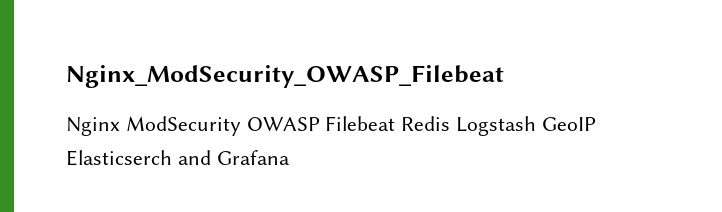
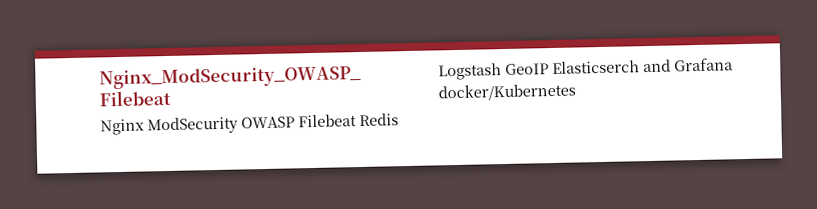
(290, 157) none -> [438,82,576,102] docker/Kubernetes

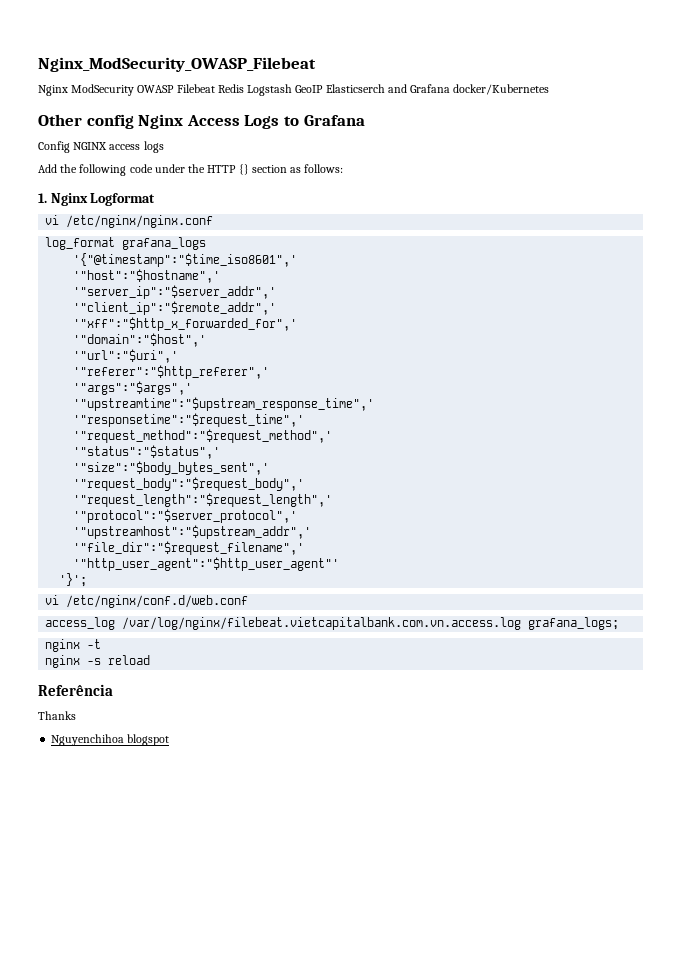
(576, 92) none -> [38,114,365,129] [38,141,164,153] [38,164,344,176] [38,193,156,206] [45,215,214,228] [45,237,207,250] [73,253,298,267] [73,269,221,283] [73,285,277,299] [73,301,277,315] [73,317,298,331] [73,333,207,347] [73,349,179,363] [73,365,270,379] [73,381,193,395] [73,397,375,411] [73,413,305,427] [73,429,333,443] [73,445,221,459] [73,461,270,475] [73,477,305,491] [73,493,333,507] [73,509,298,523] [73,525,312,539] [73,541,305,555] [73,557,340,571] [59,573,88,587] [45,595,249,608] [45,617,620,630] [45,639,102,652] [45,655,151,668] [38,684,113,696] [38,711,76,720] [51,734,170,746] // Other config Nginx Access Logs to Grafana // Config NGINX access logs // Add the following code under the HTTP {} section as follows: // 1. Nginx Logformat // vi /etc/nginx/nginx.conf // log_format grafana_logs // '{"@timestamp":"$time_iso8601",' // '"host":"$hostname",' // '"server_ip":"$server_addr",' // '"client_ip":"$remote_addr",' // '"xff":"$http_x_forwarded_for",' // '"domain":"$host",' // '"url":"$uri",' // '"referer":"$http_referer",' // '"args":"$args",' // '"upstreamtime":"$upstream_response_time",' // '"responsetime":"$request_time",' // '"request_method":"$request_method",' // '"status":"$status",' // '"size":"$body_bytes_sent",' // '"request_body":"$request_body",' // '"request_length":"$request_length",' // '"protocol":"$server_protocol",' // '"upstreamhost":"$upstream_addr",' // '"file_dir":"$request_filename",' // '"http_user_agent":"$http_user_agent"' // '}'; // vi /etc/nginx/conf.d/web.conf // access_log /var/log/nginx/filebeat.vietcapitalbank.com.vn.access.log grafana_logs; // nginx -t // nginx -s reload // Referência // Thanks // Nguyenchihoa blogspot

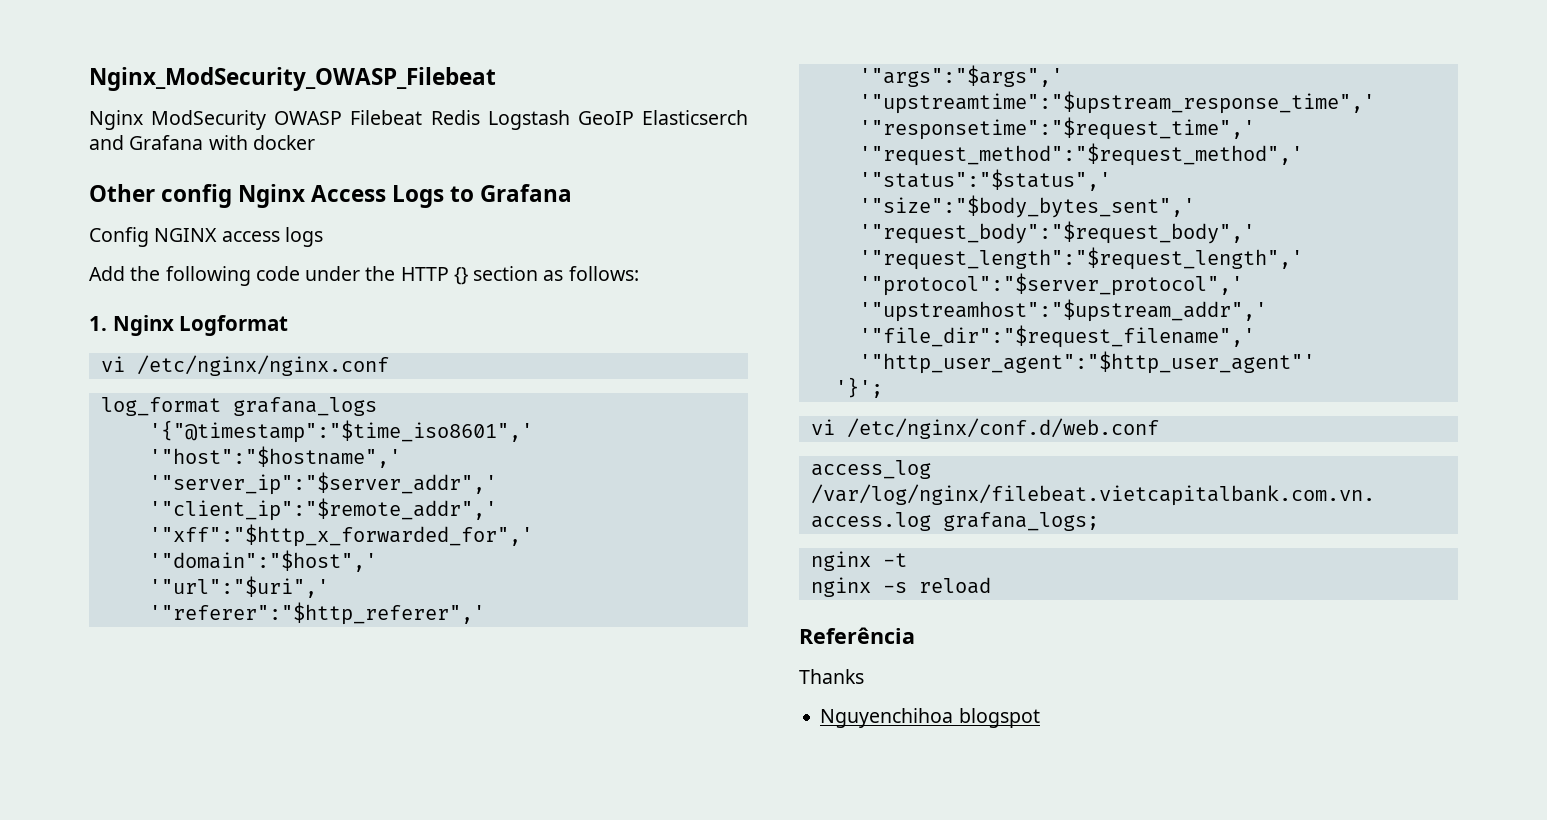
[453,84,550,95] docker/Kubernetes -> [208,135,315,150] with docker

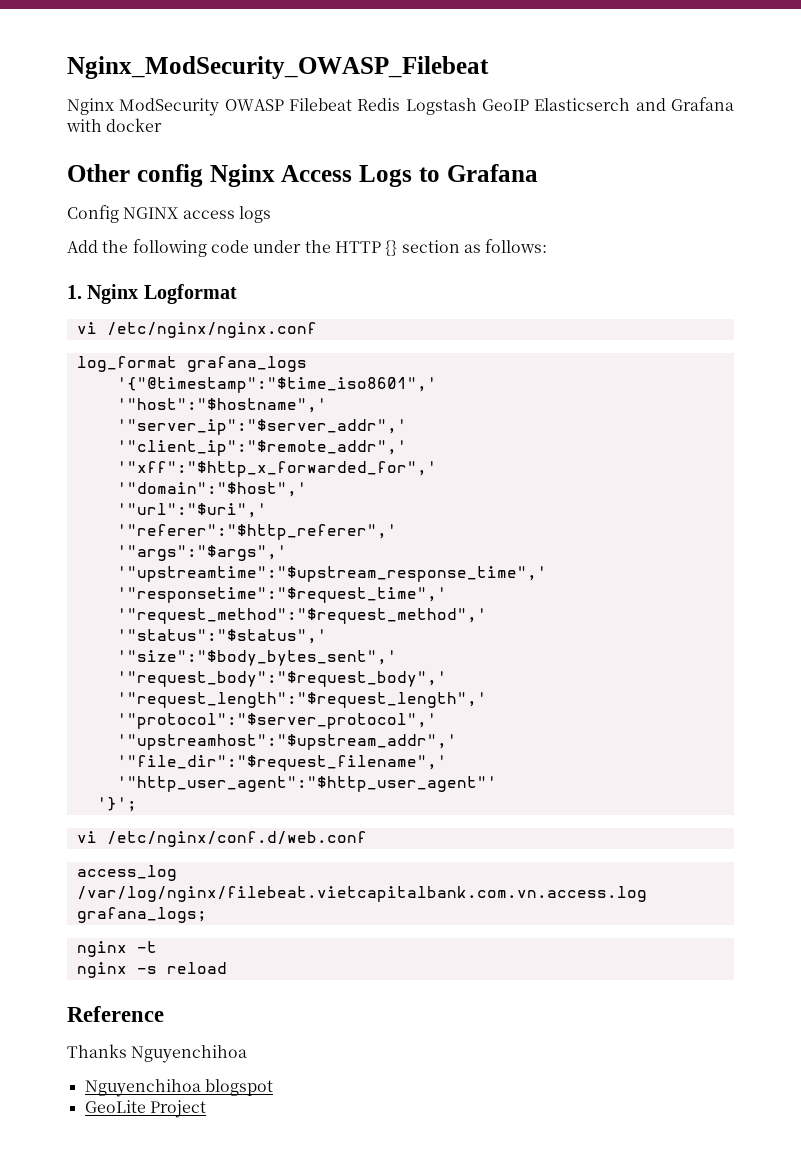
[799,627,915,644] Referência -> [67,1006,164,1022] Reference
(864, 676) none -> [131,1045,248,1063] Nguyenchihoa
(1040, 718) none -> [84,1100,206,1118] // GeoLite Project

